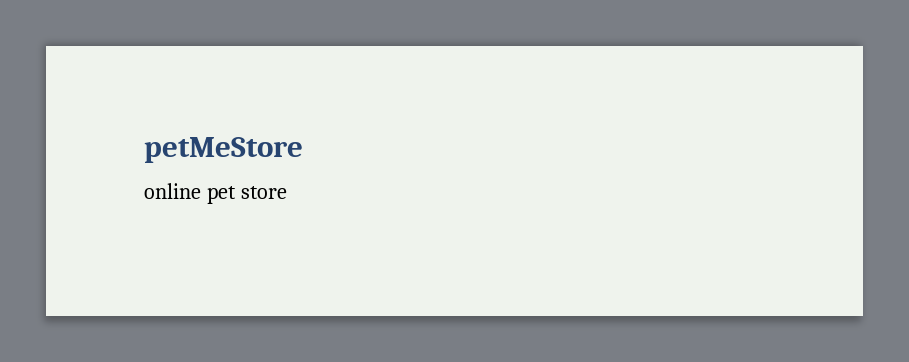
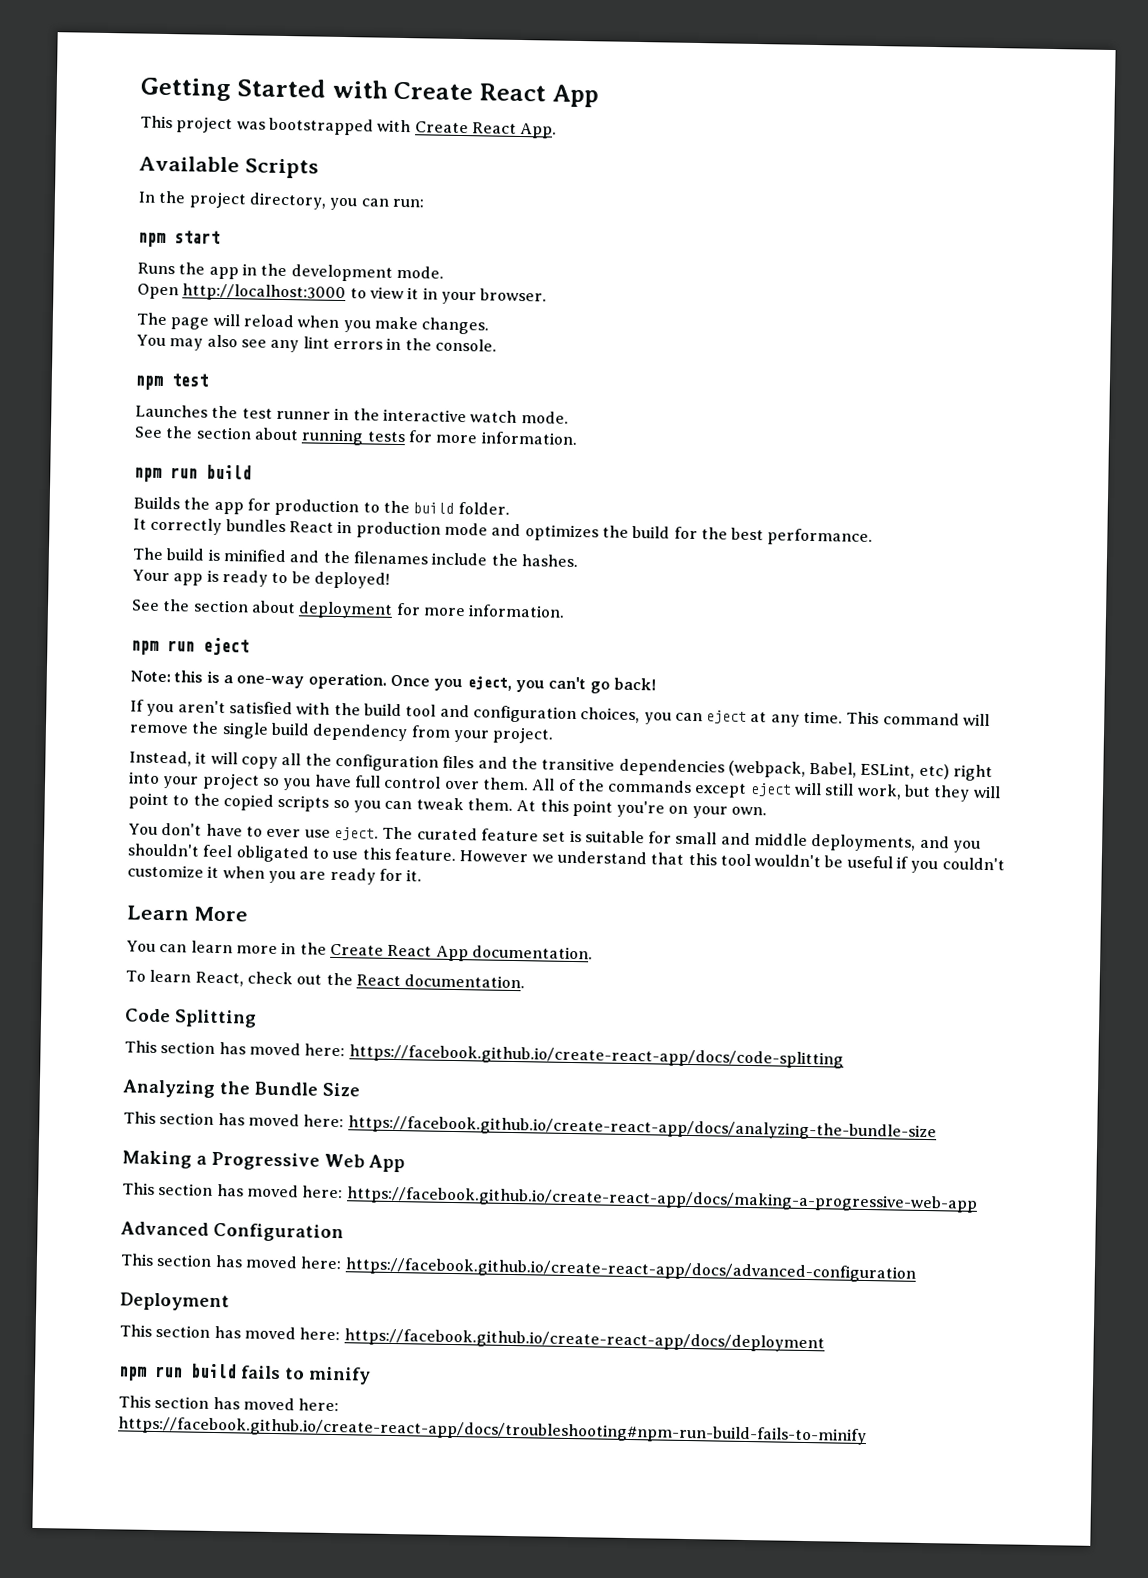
[144,137,303,163] [144,183,287,204] petMeStore // online pet store -> [140,77,599,108] [140,115,558,139] [139,155,319,179] [138,190,424,211] [138,230,220,248] [137,262,444,282] [137,283,548,305] [136,312,490,335] [136,334,497,353] [135,373,208,390] [135,404,569,424] [134,426,578,446] [134,464,252,482] [133,496,510,517] [133,517,874,547] [132,547,578,568] [132,569,390,589] [131,599,566,619] [131,637,249,656] [130,670,656,694] [130,699,991,727] [129,721,555,744] [129,750,994,782] [129,771,1001,802] [128,792,768,819] [128,823,982,853] [127,843,1005,874] [127,864,423,885] [126,905,248,922] [126,940,593,962] [125,969,526,989] [125,1008,257,1028] [124,1040,844,1069] [122,1079,360,1098] [123,1111,937,1142] [122,1150,405,1173] [122,1182,978,1213] [120,1221,344,1243] [120,1253,916,1283] [120,1292,230,1312] [119,1324,825,1353] [118,1363,371,1385] [118,1395,340,1412] [118,1416,867,1446] Getting Started with Create React App // This project was bootstrapped with Create React App. // Available Scripts // In the project directory, you can run: // npm start // Runs the app in the development mode. // Open http://localhost:3000 to view it in your browser. // The page will reload when you make changes. // You may also see any lint errors in the console. // npm test // Launches the test runner in the interactive watch mode. // See the section about running tests for more information. // npm run build // Builds the app for production to the build folder. // It correctly bundles React in production mode and optimizes the build for the best performance. // The build is minified and the filenames include the hashes. // Your app is ready to be deployed! // See the section about deployment for more information. // npm run eject // Note: this is a one-way operation. Once you eject, you can't go back! // If you aren't satisfied with the build tool and configuration choices, you can eject at any time. This command will remove the single build dependency from your project. // Instead, it will copy all the configuration files and the transitive dependencies (webpack, Babel, ESLint, etc) right into your project so you have full control over them. All of the commands except eject will still work, but they will point to the copied scripts so you can tweak them. At this point you're on your own. // You don't have to ever use eject. The curated feature set is suitable for small and middle deployments, and you shouldn't feel obligated to use this feature. However we understand that this tool wouldn't be useful if you couldn't customize it when you are ready for it. // Learn More // You can learn more in the Create React App documentation. // To learn React, check out the React documentation. // Code Splitting // This section has moved here: https://facebook.github.io/create-react-app/docs/code-splitting // Analyzing the Bundle Size // This section has moved here: https://facebook.github.io/create-react-app/docs/analyzing-the-bundle-size // Making a Progressive Web App // This section has moved here: https://facebook.github.io/create-react-app/docs/making-a-progressive-web-app // Advanced Configuration // This section has moved here: https://facebook.github.io/create-react-app/docs/advanced-configuration // Deployment // This section has moved here: https://facebook.github.io/create-react-app/docs/deployment // npm run build fails to minify // This section has moved here: https://facebook.github.io/create-react-app/docs/troubleshooting#npm-run-build-fails-to-minify

